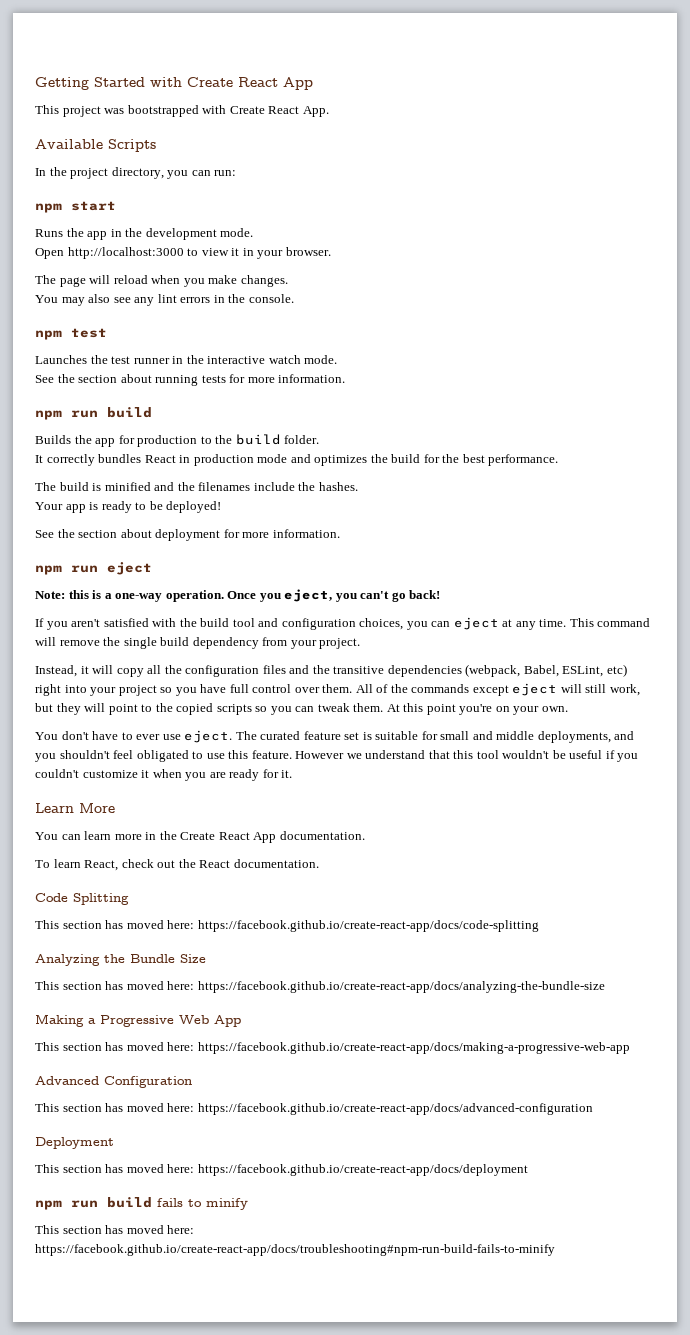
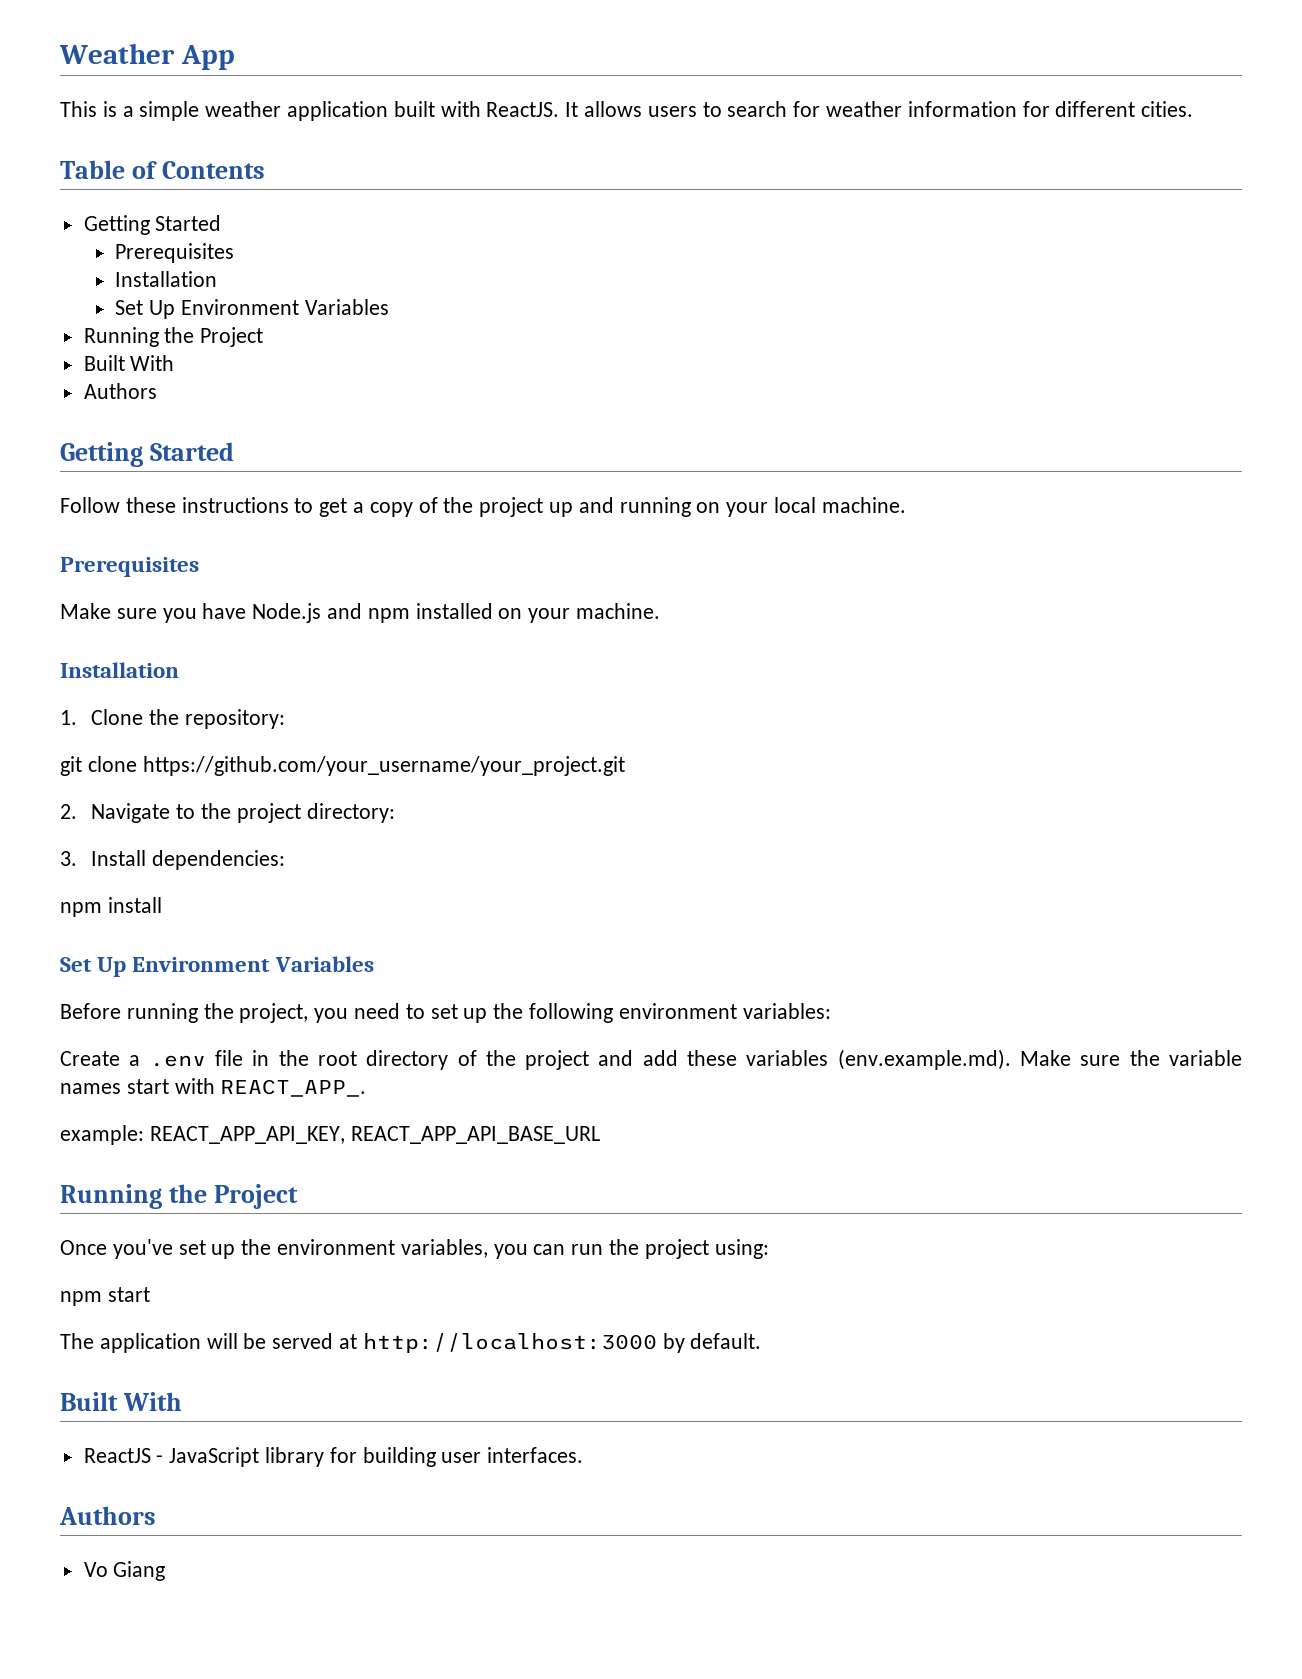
[35,77,313,90] [35,105,329,117] [35,139,156,152] [35,167,237,179] [35,201,116,213] [35,228,254,240] [35,247,331,259] [35,275,288,287] [35,294,294,306] [35,328,107,340] [35,355,338,364] [35,374,346,386] [35,407,152,420] [35,434,320,447] [35,454,559,466] [35,482,358,491] [35,501,222,513] [35,529,340,541] [35,562,152,575] [35,589,441,602] [35,617,651,630] [35,637,361,649] [35,664,627,677] [35,683,640,696] [35,703,568,715] [35,730,635,743] [35,750,639,762] [35,769,293,781] [35,803,115,813] [35,831,365,843] [35,859,319,871] [35,893,129,905] [35,920,539,932] [35,954,206,966] [35,981,605,993] [35,1014,241,1027] [35,1042,630,1054] [35,1076,192,1088] [35,1103,593,1115] [35,1137,114,1149] [35,1164,528,1176] [35,1197,248,1210] [35,1225,195,1234] [35,1244,555,1256] Getting Started with Create React App // This project was bootstrapped with Create React App. // Available Scripts // In the project directory, you can run: // npm start // Runs the app in the development mode. // Open http://localhost:3000 to view it in your browser. // The page will reload when you make changes. // You may also see any lint errors in the console. // npm test // Launches the test runner in the interactive watch mode. // See the section about running tests for more information. // npm run build // Builds the app for production to the build folder. // It correctly bundles React in production mode and optimizes the build for the best performance. // The build is minified and the filenames include the hashes. // Your app is ready to be deployed! // See the section about deployment for more information. // npm run eject // Note: this is a one-way operation. Once you eject, you can't go back! // If you aren't satisfied with the build tool and configuration choices, you can eject at any time. This command will remove the single build dependency from your project. // Instead, it will copy all the configuration files and the transitive dependencies (webpack, Babel, ESLint, etc) right into your project so you have full control over them. All of the commands except eject will still work, but they will point to the copied scripts so you can tweak them. At this point you're on your own. // You don't have to ever use eject. The curated feature set is suitable for small and middle deployments, and you shouldn't feel obligated to use this feature. However we understand that this tool wouldn't be useful if you couldn't customize it when you are ready for it. // Learn More // You can learn more in the Create React App documentation. // To learn React, check out the React documentation. // Code Splitting // This section has moved here: https://facebook.github.io/create-react-app/docs/code-splitting // Analyzing the Bundle Size // This section has moved here: https://facebook.github.io/create-react-app/docs/analyzing-the-bundle-size // Making a Progressive Web App // This section has moved here: https://facebook.github.io/create-react-app/docs/making-a-progressive-web-app // Advanced Configuration // This section has moved here: https://facebook.github.io/create-react-app/docs/advanced-configuration // Deployment // This section has moved here: https://facebook.github.io/create-react-app/docs/deployment // npm run build fails to minify // This section has moved here: https://facebook.github.io/create-react-app/docs/troubleshooting#npm-run-build-fails-to-minify -> [59,43,235,70] [60,101,1194,121] [60,160,266,179] [83,215,222,235] [115,243,235,263] [115,271,218,287] [115,299,389,319] [83,327,264,347] [83,355,175,371] [83,383,157,399] [60,442,235,467] [60,497,906,517] [60,557,199,577] [60,603,661,623] [60,662,179,678] [60,709,286,729] [60,756,625,776] [60,803,395,823] [60,850,286,870] [60,897,162,917] [60,956,374,977] [60,1003,831,1023] [60,1049,1242,1070] [60,1078,367,1097] [60,1125,600,1145] [60,1184,299,1209] [60,1239,769,1259] [60,1287,150,1306] [60,1333,762,1353] [60,1392,183,1411] [83,1447,584,1467] [59,1506,156,1525] [83,1561,166,1581] Weather App // This is a simple weather application built with ReactJS. It allows users to search for weather information for different cities. // Table of Contents // Getting Started // Prerequisites // Installation // Set Up Environment Variables // Running the Project // Built With // Authors // Getting Started // Follow these instructions to get a copy of the project up and running on your local machine. // Prerequisites // Make sure you have Node.js and npm installed on your machine. // Installation // 1. Clone the repository: // git clone https://github.com/your_username/your_project.git // 2. Navigate to the project directory: // 3. Install dependencies: // npm install // Set Up Environment Variables // Before running the project, you need to set up the following environment variables: // Create a .env file in the root directory of the project and add these variables (env.example.md). Make sure the variable names start with REACT_APP_. // example: REACT_APP_API_KEY, REACT_APP_API_BASE_URL // Running the Project // Once you've set up the environment variables, you can run the project using: // npm start // The application will be served at http://localhost:3000 by default. // Built With // ReactJS - JavaScript library for building user interfaces. // Authors // Vo Giang

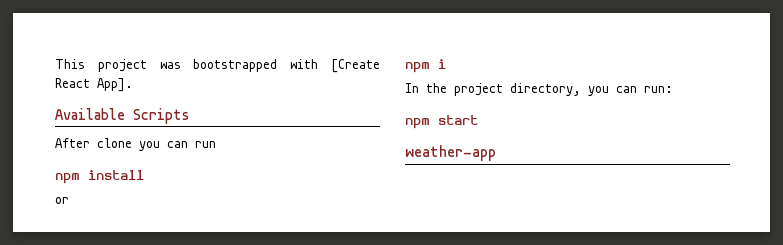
[59,43,235,70] [60,101,1194,121] [60,160,266,179] [83,215,222,235] [115,243,235,263] [115,271,218,287] [115,299,389,319] [83,327,264,347] [83,355,175,371] [83,383,157,399] [60,442,235,467] [60,497,906,517] [60,557,199,577] [60,603,661,623] [60,662,179,678] [60,709,286,729] [60,756,625,776] [60,803,395,823] [60,850,286,870] [60,897,162,917] [60,956,374,977] [60,1003,831,1023] [60,1049,1242,1070] [60,1078,367,1097] [60,1125,600,1145] [60,1184,299,1209] [60,1239,769,1259] [60,1287,150,1306] [60,1333,762,1353] [60,1392,183,1411] [83,1447,584,1467] [59,1506,156,1525] [83,1561,166,1581] Weather App // This is a simple weather application built with ReactJS. It allows users to search for weather information for different cities. // Table of Contents // Getting Started // Prerequisites // Installation // Set Up Environment Variables // Running the Project // Built With // Authors // Getting Started // Follow these instructions to get a copy of the project up and running on your local machine. // Prerequisites // Make sure you have Node.js and npm installed on your machine. // Installation // 1. Clone the repository: // git clone https://github.com/your_username/your_project.git // 2. Navigate to the project directory: // 3. Install dependencies: // npm install // Set Up Environment Variables // Before running the project, you need to set up the following environment variables: // Create a .env file in the root directory of the project and add these variables (env.example.md). Make sure the variable names start with REACT_APP_. // example: REACT_APP_API_KEY, REACT_APP_API_BASE_URL // Running the Project // Once you've set up the environment variables, you can run the project using: // npm start // The application will be served at http://localhost:3000 by default. // Built With // ReactJS - JavaScript library for building user interfaces. // Authors // Vo Giang -> [55,59,381,73] [55,78,133,92] [55,108,190,124] [55,138,216,151] [55,170,144,184] [55,197,69,204] [405,59,446,73] [405,83,673,96] [405,115,478,129] [405,145,496,161] This project was bootstrapped with [Create React App]. // Available Scripts // After clone you can run // npm install // or // npm i // In the project directory, you can run: // npm start // weather-app

